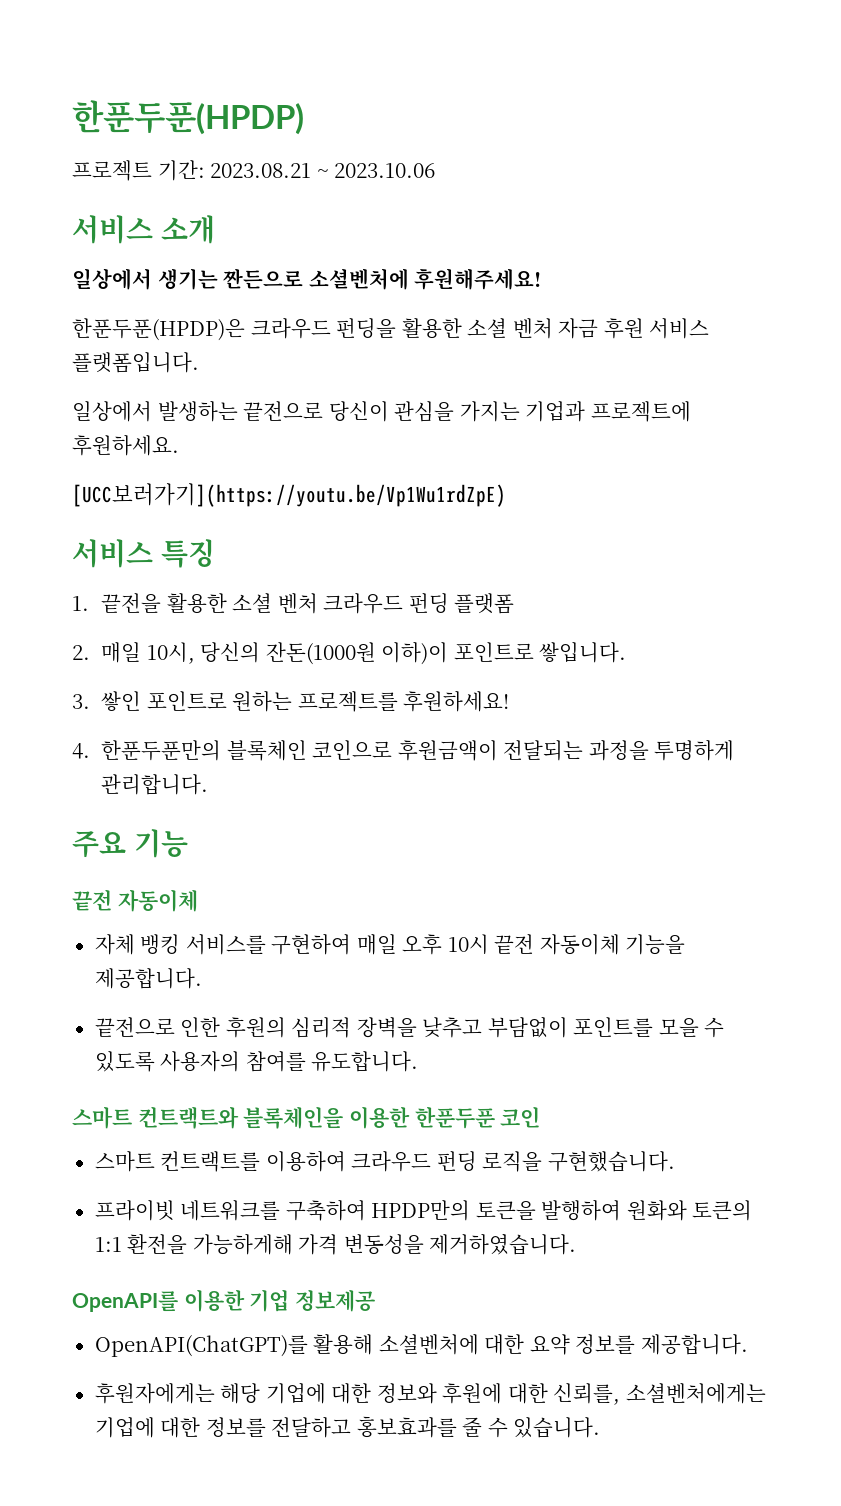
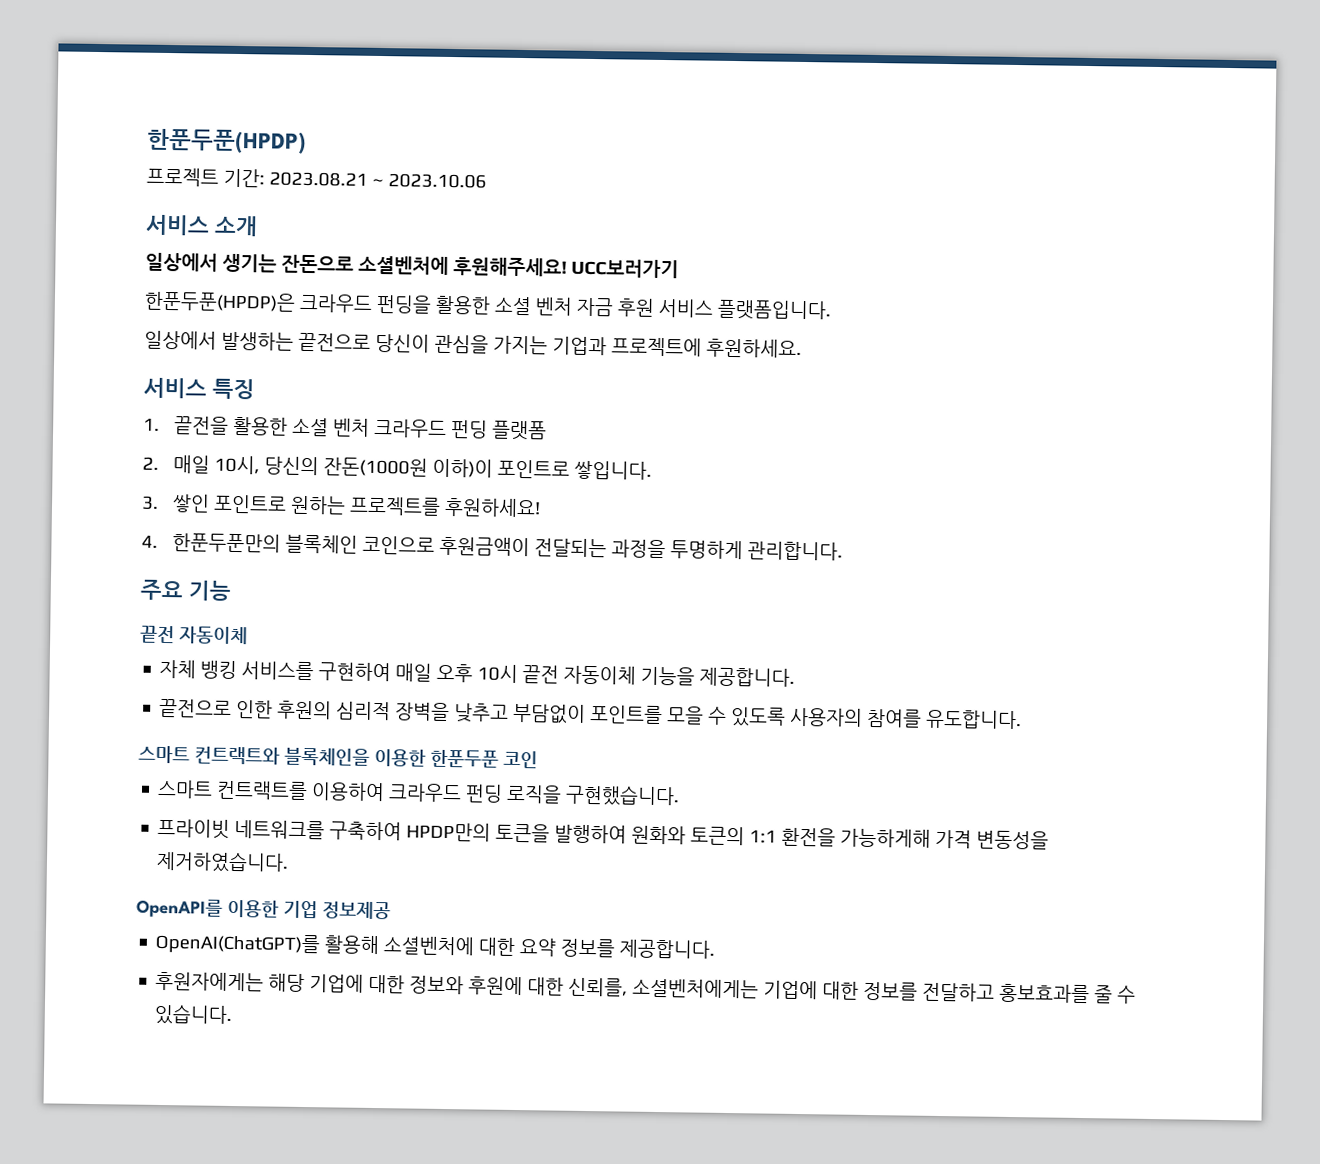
[223,268,304,289] 짠든으로 -> [280,254,354,274] 잔돈으로
(542, 279) none -> [570,258,679,279] UCC보러가기
[72,483,506,507] // [UCC보러가기](https://youtu.be/Vp1Wu1rdZpE) -> (802, 348) none
[94,1335,308,1357] OpenAPI(ChatGPT)를 -> [155,932,321,955] OpenAI(ChatGPT)를

